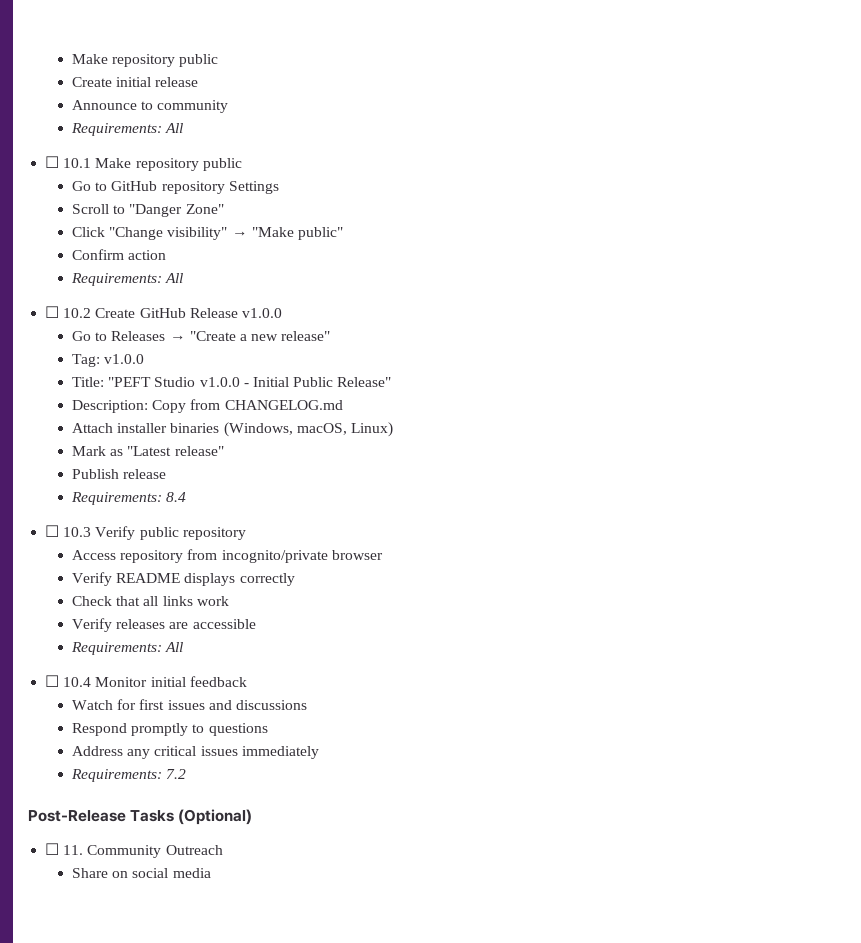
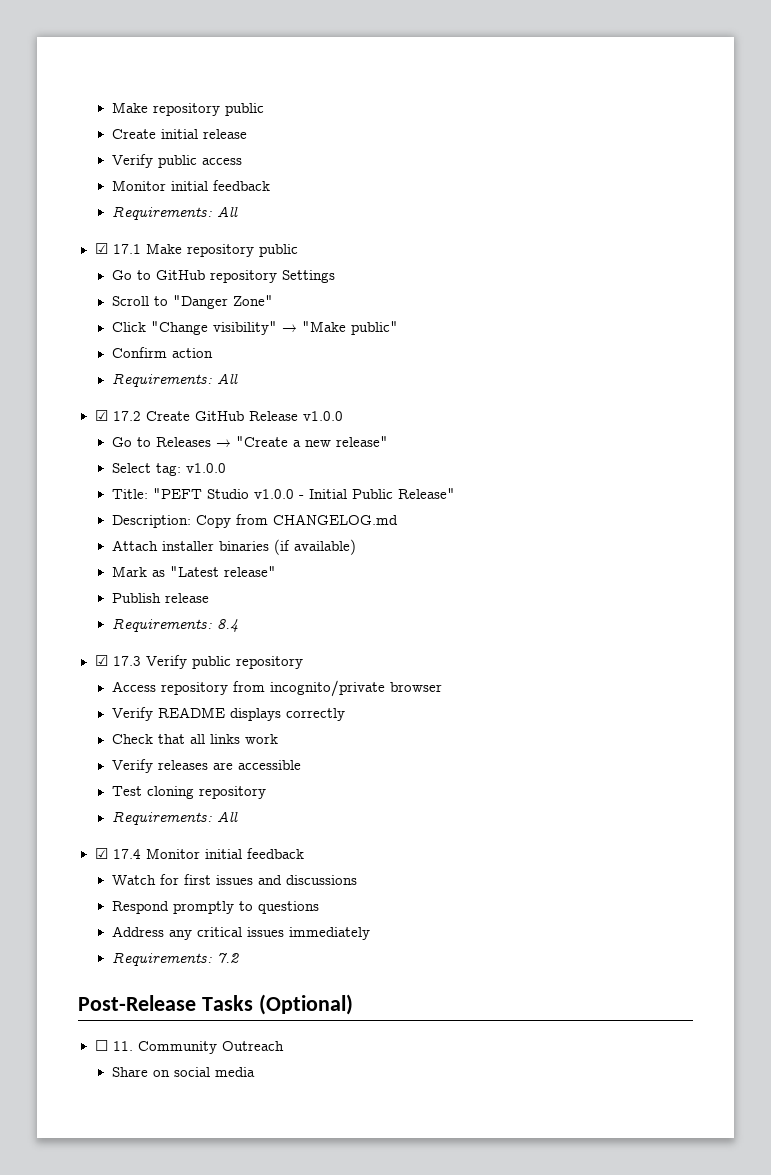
[71,100,229,113] [70,123,184,136] [45,156,92,168] Announce to community // Requirements: All // ☐ 10.1 -> [111,154,242,168] [111,180,270,191] [111,206,238,220] [94,243,141,254] Verify public access // Monitor initial feedback // Requirements: All // ☑ 17.1
[45,306,92,318] ☐ 10.2 -> [94,410,141,421] ☑ 17.2
[71,354,100,367] Tag: -> [111,463,181,476] Select tag:
[223,422,393,437] (Windows, macOS, Linux) -> [273,539,356,555] (if available)
[45,525,92,537] ☐ 10.3 -> [94,655,141,666] ☑ 17.3
[70,642,184,655] [45,675,92,687] // Requirements: All // ☐ 10.4 -> [111,786,266,799] [111,811,238,825] [94,848,141,859] // Test cloning repository // Requirements: All // ☑ 17.4

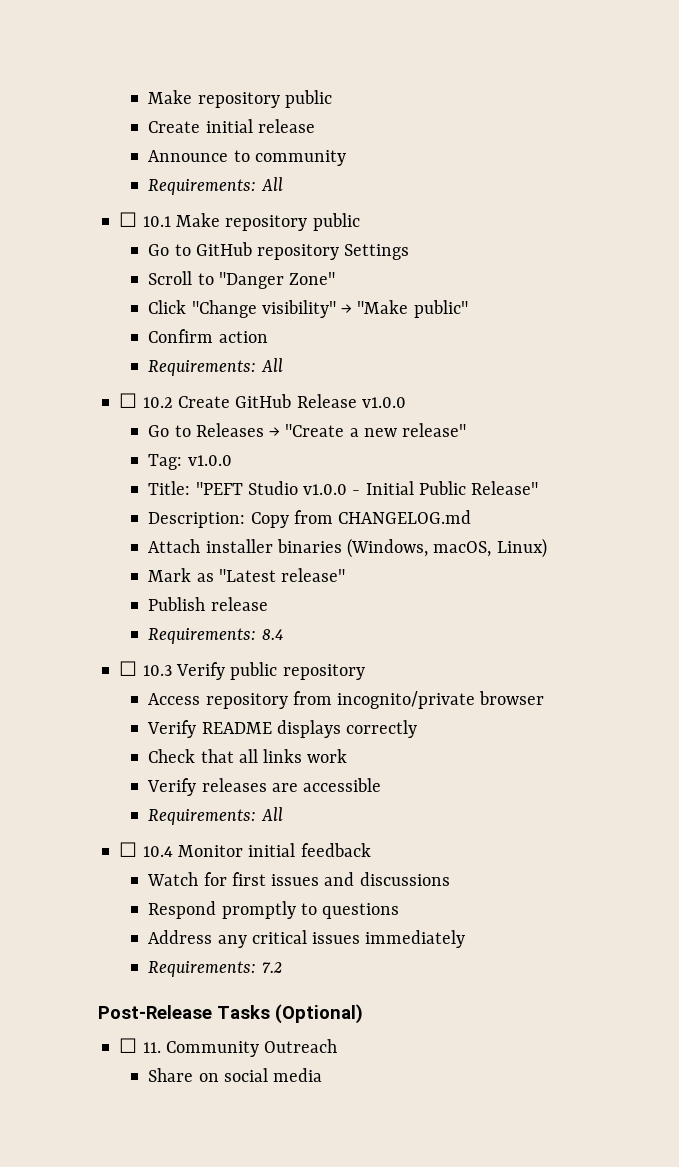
[111,154,242,168] [111,180,270,191] [111,206,238,220] [94,243,141,254] Verify public access // Monitor initial feedback // Requirements: All // ☑ 17.1 -> [148,150,346,166] [148,177,283,195] [119,212,171,227] Announce to community // Requirements: All // ☐ 10.1
[94,410,141,421] ☑ 17.2 -> [119,393,173,408] ☐ 10.2
[111,463,181,476] Select tag: -> [148,454,183,470] Tag:
[273,539,356,555] (if available) -> [347,538,547,558] (Windows, macOS, Linux)
[94,655,141,666] ☑ 17.3 -> [119,661,172,676] ☐ 10.3
[111,786,266,799] [111,811,238,825] [94,848,141,859] // Test cloning repository // Requirements: All // ☑ 17.4 -> [148,807,283,825] [119,842,173,857] // Requirements: All // ☐ 10.4

